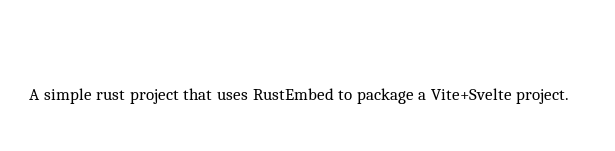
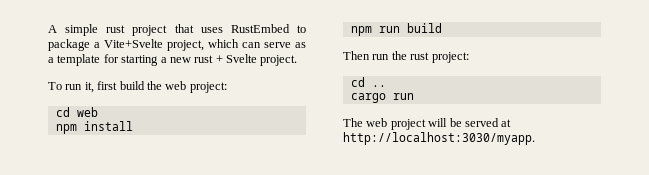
[516,89,570,104] project. -> [167,39,306,51] [48,54,298,66] [48,81,227,93] [55,107,98,117] [55,121,133,134] [350,23,442,36] [343,51,469,63] [350,77,386,87] [350,93,414,103] [343,118,512,130] [343,132,535,145] project, which can serve as a template for starting a new rust + Svelte project. // To run it, first build the web project: // cd web // npm install // npm run build // Then run the rust project: // cd .. // cargo run // The web project will be served at http://localhost:3030/myapp.

